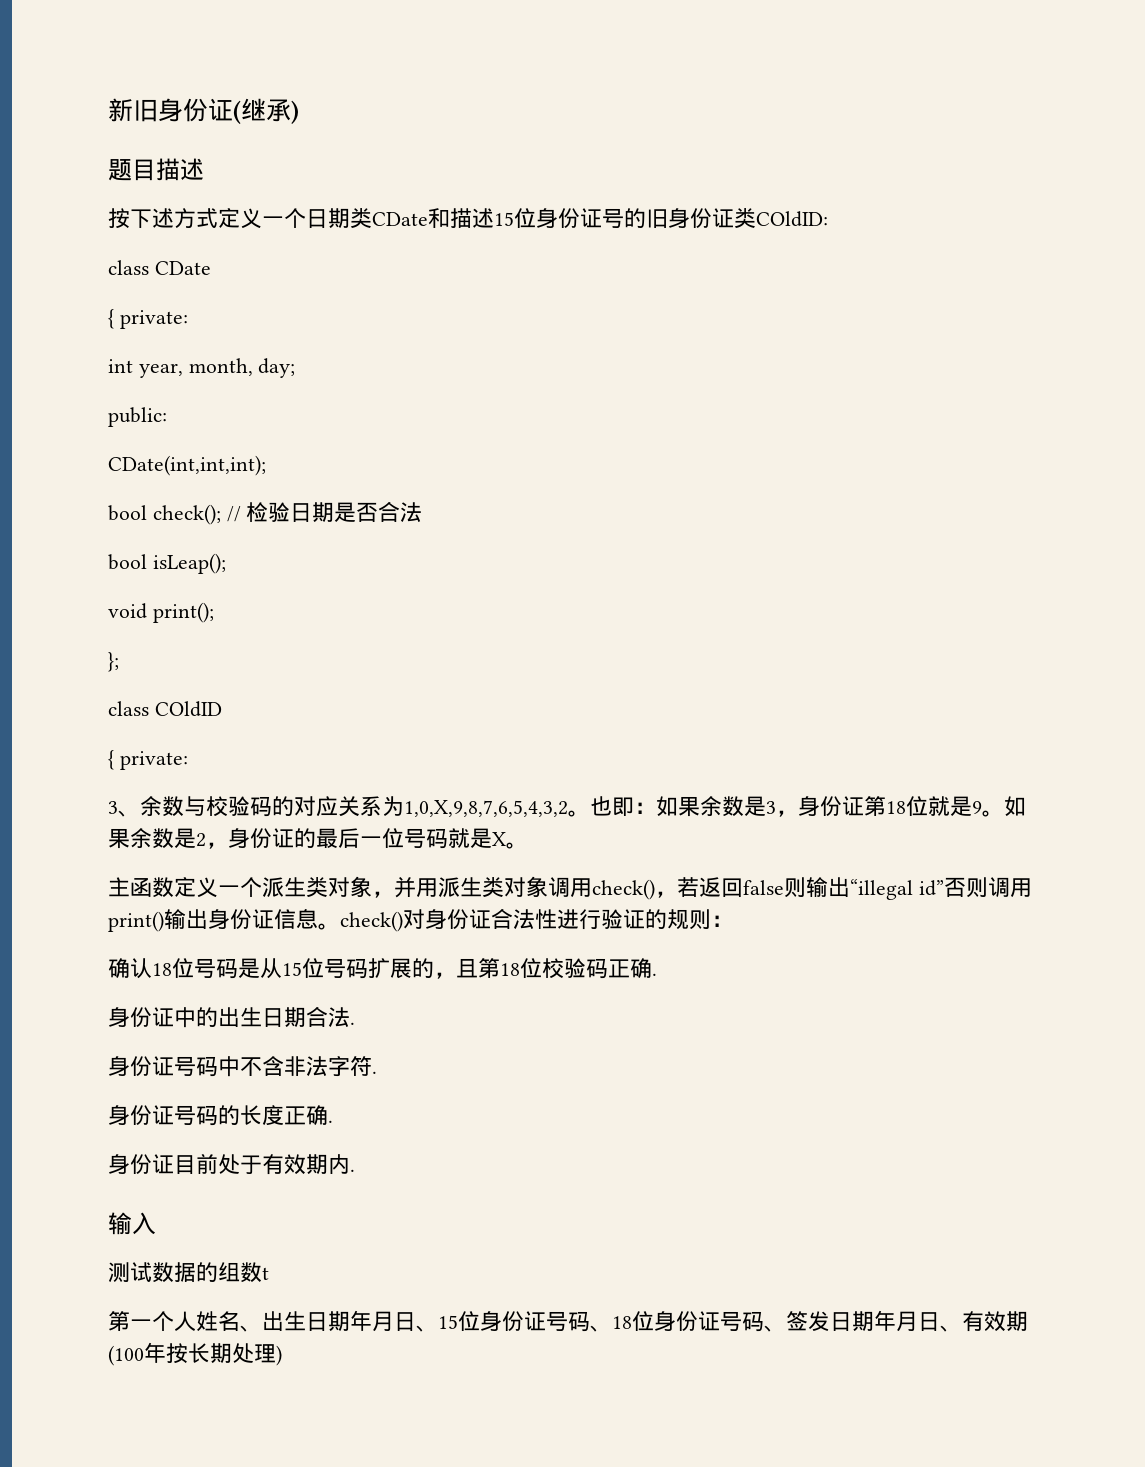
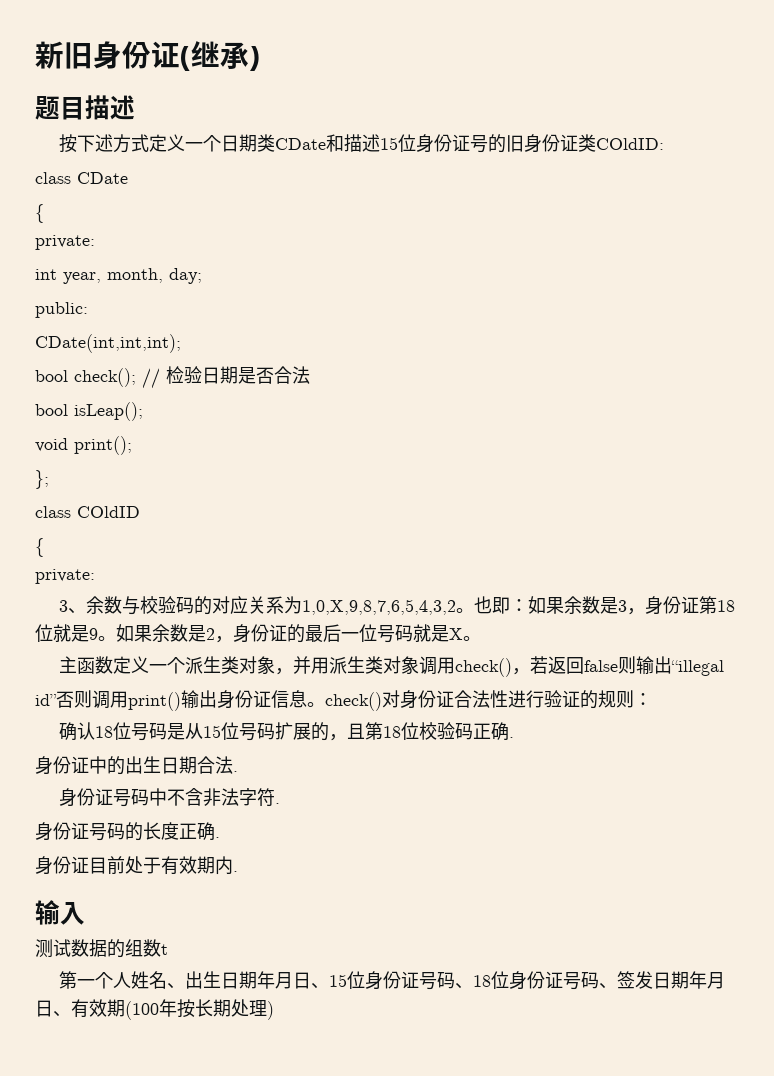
(114, 319) none -> (44, 213) //
(114, 760) none -> (44, 547) //
(913, 889) none -> (725, 668) //

